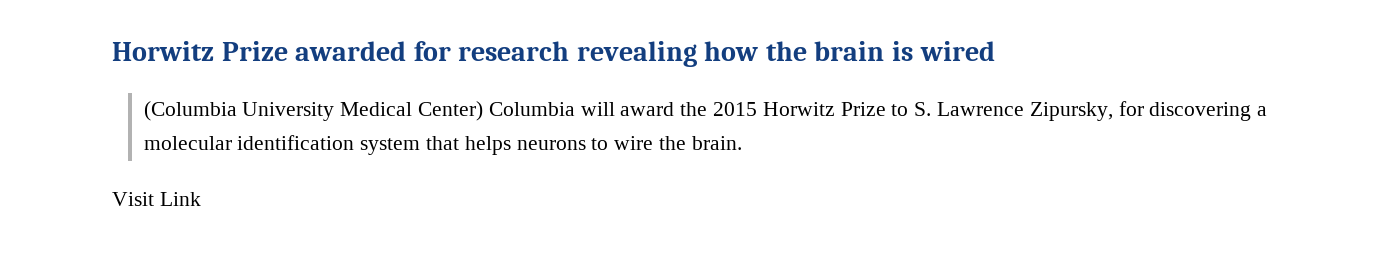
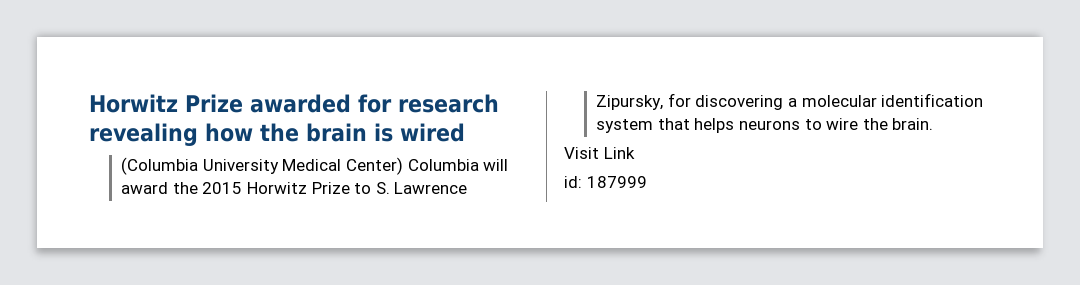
(201, 199) none -> [564,176,647,188] // id: 187999

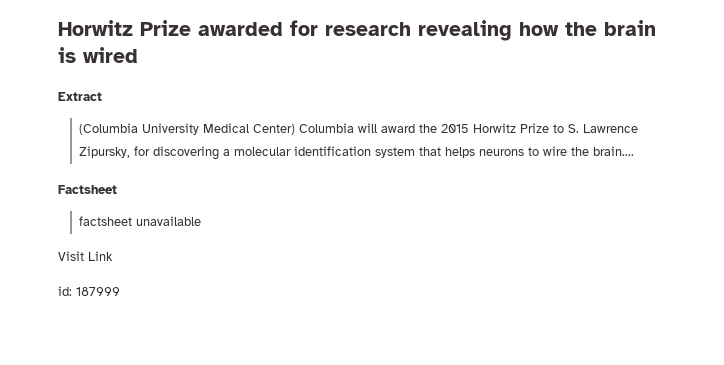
(465, 132) none -> [58,92,102,101] // Extract
[892,118,934,130] brain. -> [593,146,635,156] [58,185,117,194] [79,216,202,226] brain.... // Factsheet // factsheet unavailable

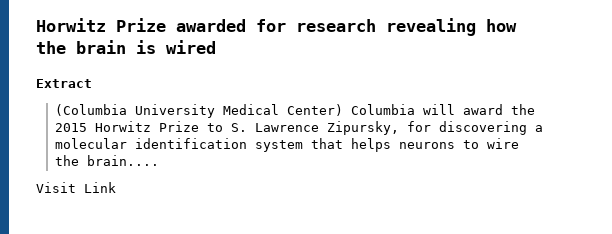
[58,185,117,194] [79,216,202,226] // Factsheet // factsheet unavailable -> (159, 160) none
[58,286,120,296] // id: 187999 -> (116, 187) none

